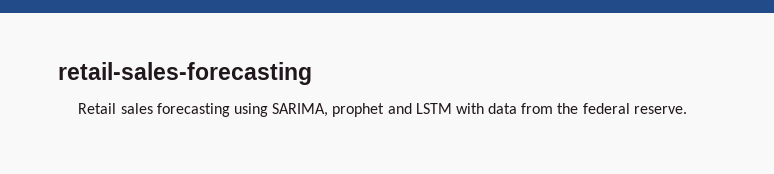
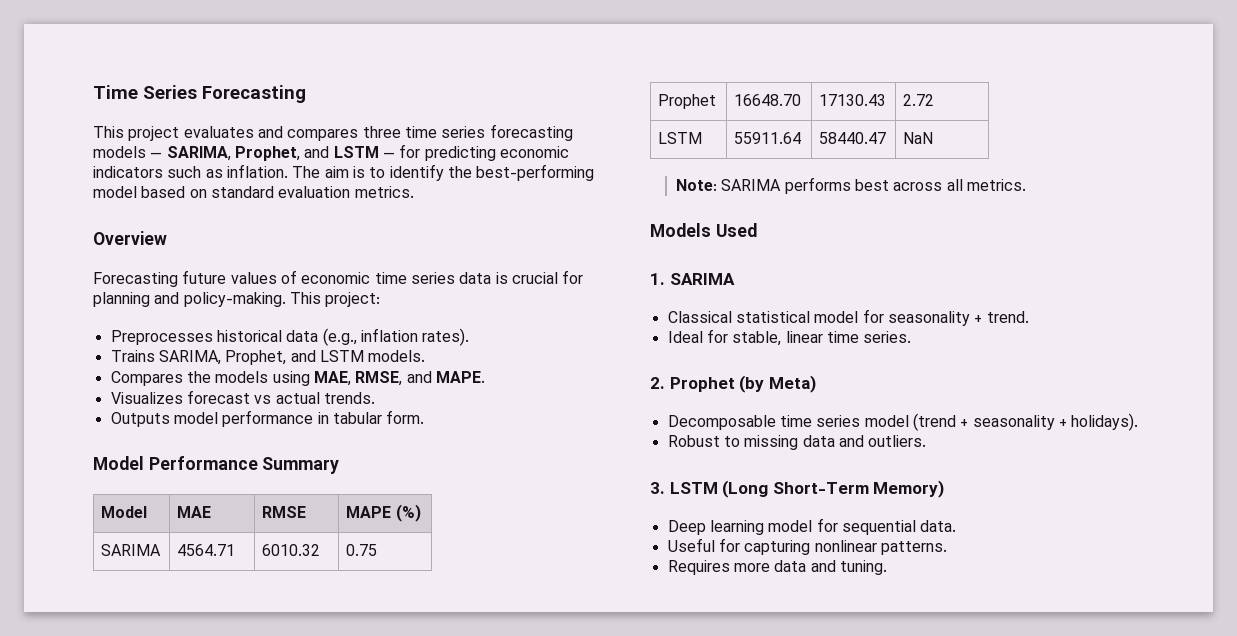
[58,62,312,85] [78,103,687,117] retail-sales-forecasting // Retail sales forecasting using SARIMA, prophet and LSTM with data from the federal reserve. -> [93,85,306,103] [93,124,573,141] [93,144,569,161] [93,164,595,181] [93,186,414,198] [93,231,167,245] [93,270,584,287] [93,292,381,307] [110,328,470,346] [110,350,426,365] [110,371,485,386] [110,390,375,404] [110,410,425,427] [93,456,340,474] [101,506,148,518] [177,506,212,518] [262,506,307,518] [346,504,421,522] [101,544,162,556] [177,544,236,556] [262,544,321,556] [346,544,378,556] [658,94,717,109] [734,94,802,106] [819,94,887,106] [903,94,935,106] [658,132,703,144] [734,132,802,144] [819,132,887,144] [903,132,934,144] [676,177,1027,194] [650,223,757,237] [650,273,735,285] [667,309,1029,326] [667,329,912,346] [650,375,816,393] [667,413,1139,431] [667,435,927,450] [650,480,945,498] [667,518,957,535] [667,538,947,555] [667,560,887,575] Time Series Forecasting // This project evaluates and compares three time series forecasting models — SARIMA, Prophet, and LSTM — for predicting economic indicators such as inflation. The aim is to identify the best-performing model based on standard evaluation metrics. // Overview // Forecasting future values of economic time series data is crucial for planning and policy-making. This project: // Preprocesses historical data (e.g., inflation rates). // Trains SARIMA, Prophet, and LSTM models. // Compares the models using MAE, RMSE, and MAPE. // Visualizes forecast vs actual trends. // Outputs model performance in tabular form. // Model Performance Summary // Model | MAE | RMSE | MAPE (%) // SARIMA | 4564.71 | 6010.32 | 0.75 // Prophet | 16648.70 | 17130.43 | 2.72 // LSTM | 55911.64 | 58440.47 | NaN // Note: SARIMA performs best across all metrics. // Models Used // 1. SARIMA // Classical statistical model for seasonality + trend. // Ideal for stable, linear time series. // 2. Prophet (by Meta) // Decomposable time series model (trend + seasonality + holidays). // Robust to missing data and outliers. // 3. LSTM (Long Short-Term Memory) // Deep learning model for sequential data. // Useful for capturing nonlinear patterns. // Requires more data and tuning.

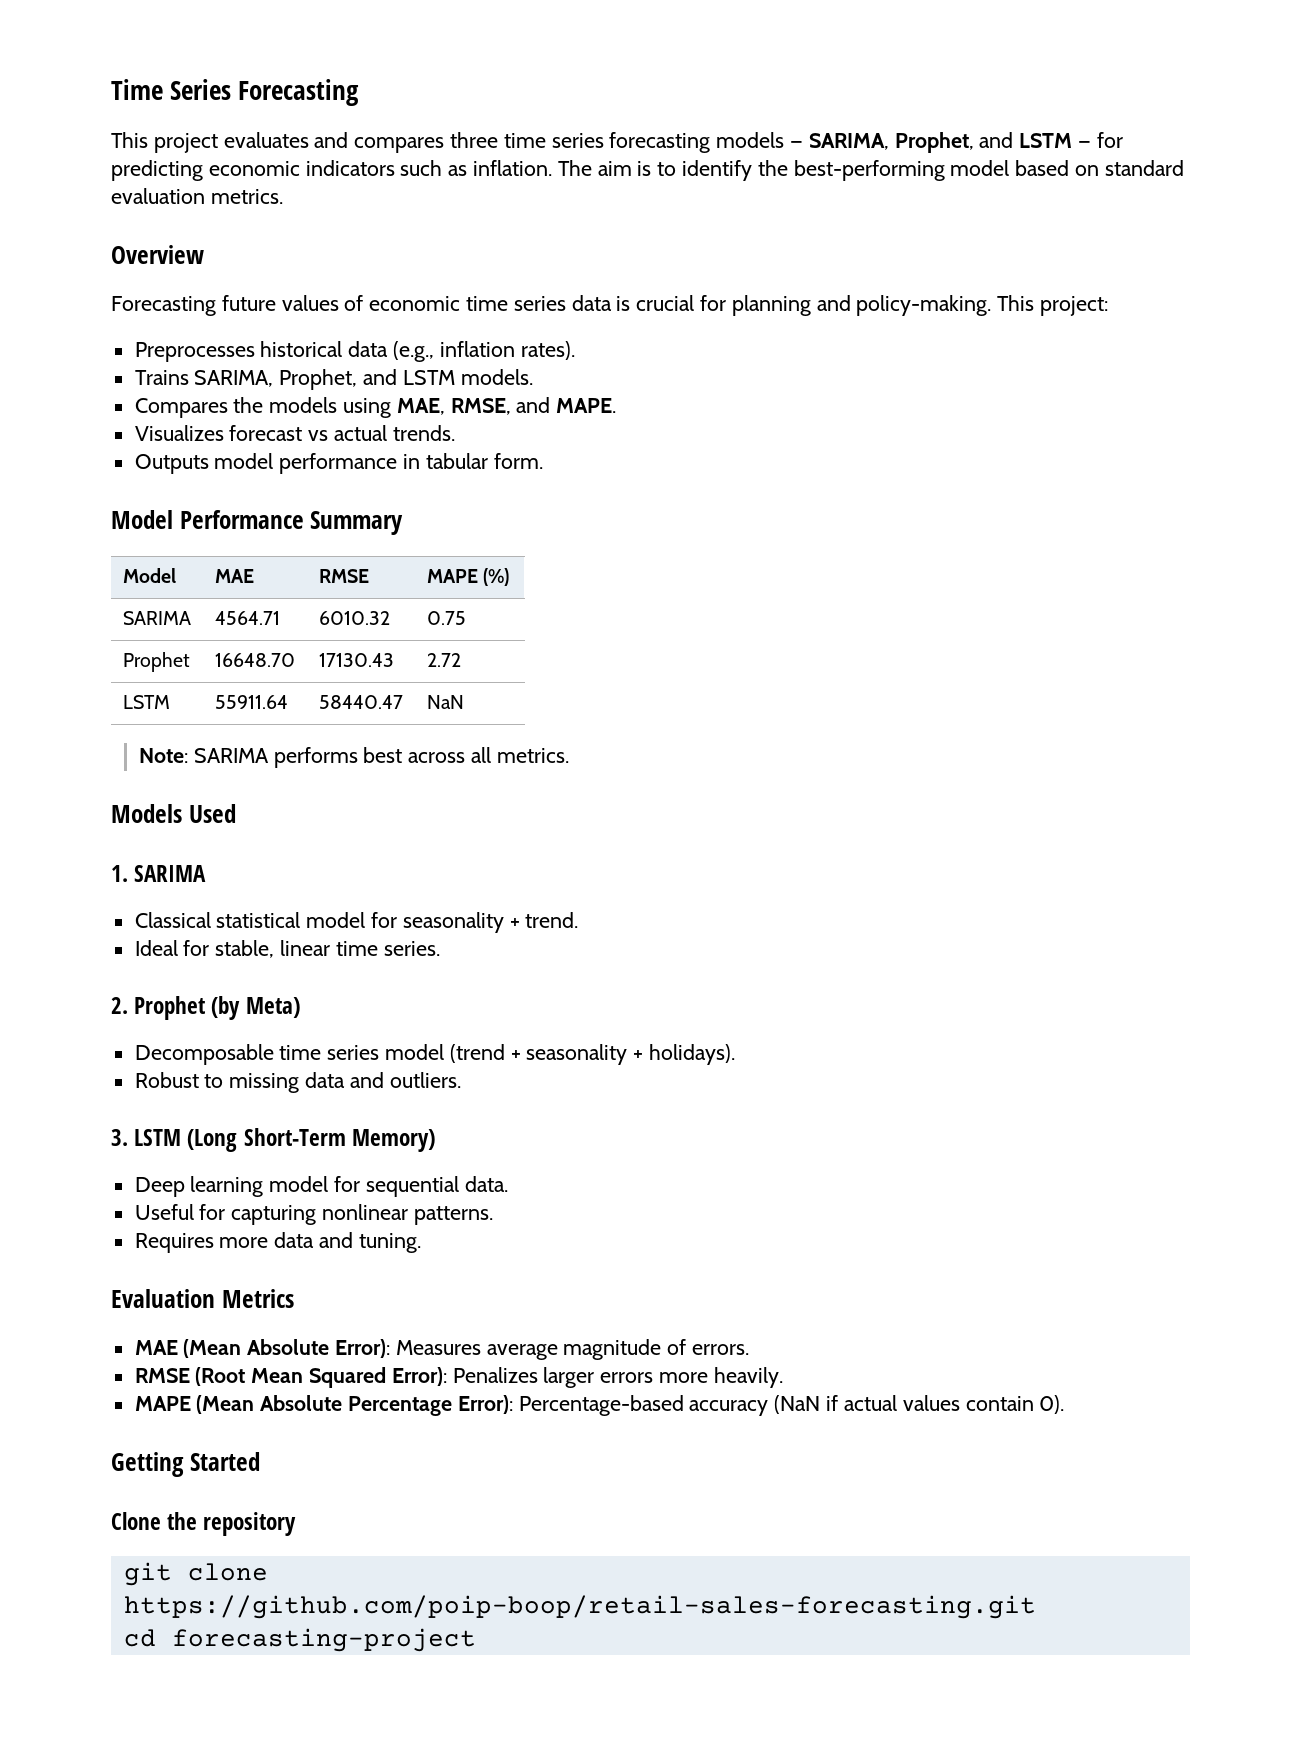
(887, 567) none -> [111,1289,294,1308] [134,1339,750,1360] [134,1367,783,1388] [134,1395,1065,1416] [111,1452,260,1477] [111,1512,297,1536] [123,1562,268,1586] [123,1595,1036,1619] [123,1628,476,1652] // Evaluation Metrics // MAE (Mean Absolute Error): Measures average magnitude of errors. // RMSE (Root Mean Squared Error): Penalizes larger errors more heavily. // MAPE (Mean Absolute Percentage Error): Percentage-based accuracy (NaN if actual values contain 0). // Getting Started // Clone the repository // git clone https://github.com/poip-boop/retail-sales-forecasting.git // cd forecasting-project

